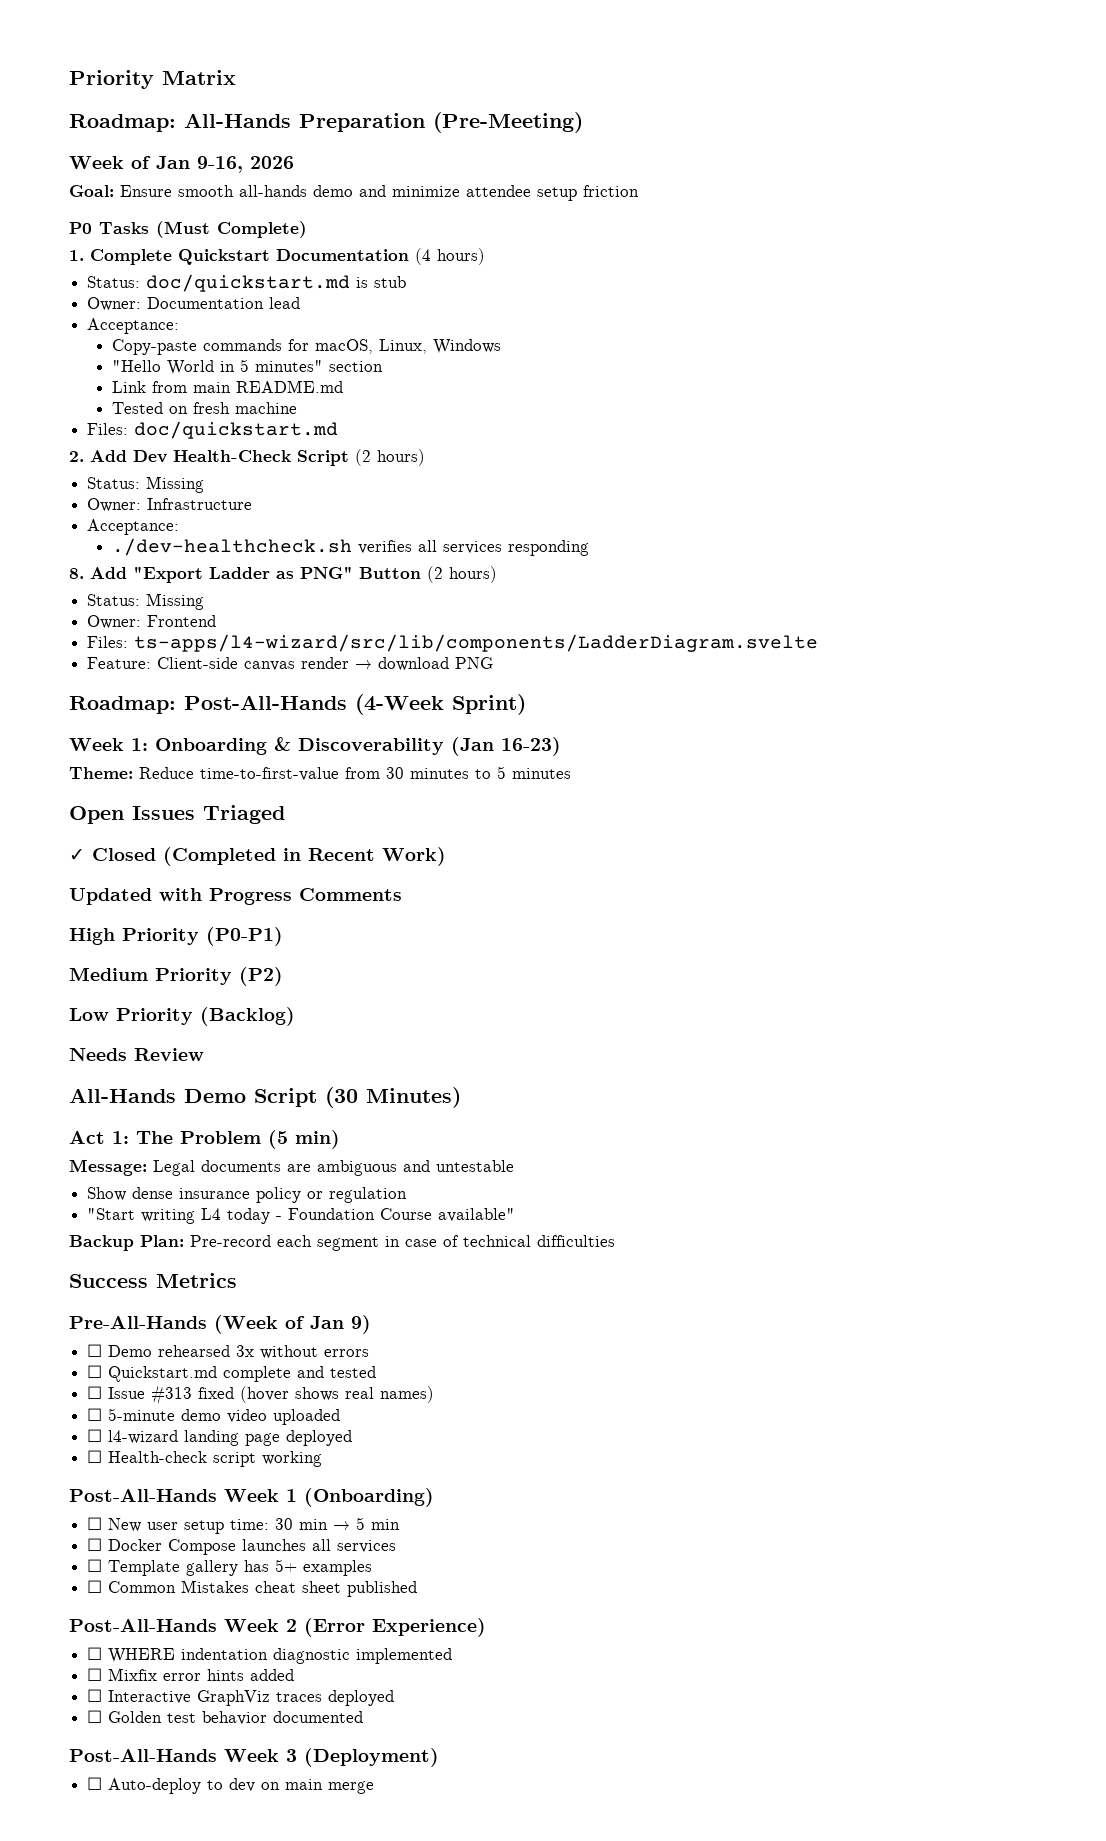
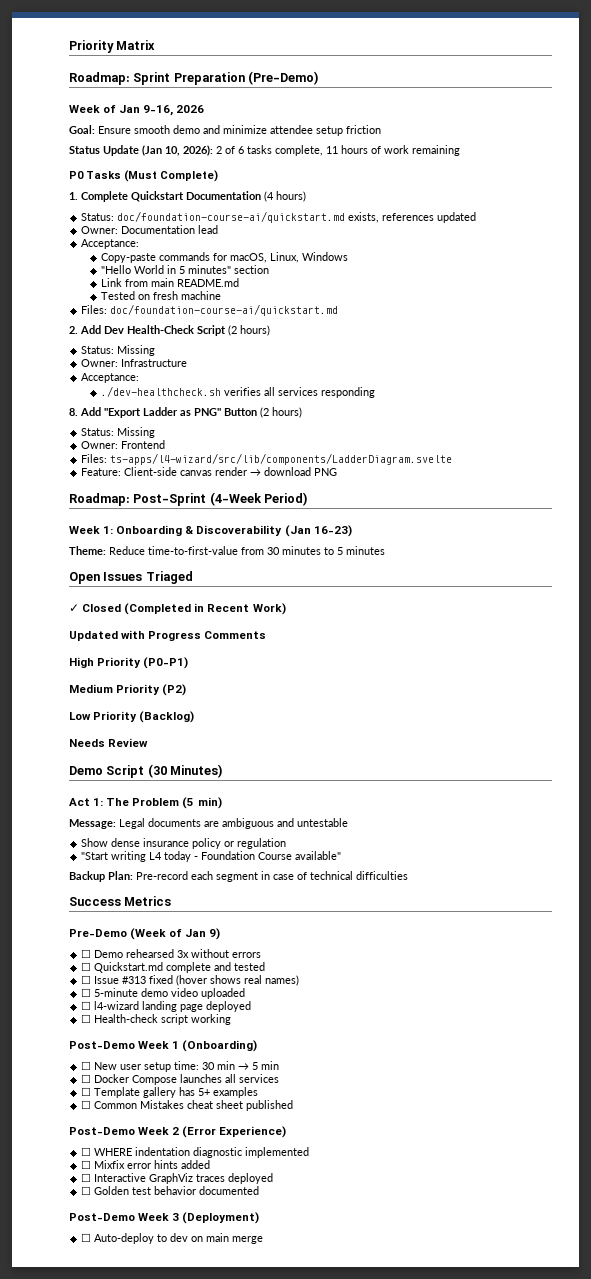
[184,112,583,133] All-Hands Preparation (Pre-Meeting) -> [133,71,320,85] Sprint Preparation (Pre-Demo)
[239,185,307,197] all-hands -> (170, 129) none
(639, 191) none -> [69,145,460,156] // Status Update (Jan 10, 2026): 2 of 6 tasks complete, 11 hours of work remaining
[146,274,407,292] doc/quickstart.md is stub -> [117,211,477,223] doc/foundation-course-ai/quickstart.md exists, references updated
[134,421,339,439] doc/quickstart.md -> [110,304,339,316] doc/foundation-course-ai/quickstart.md
[184,694,526,715] Post-All-Hands (4-Week Sprint) -> [133,492,309,506] Post-Sprint (4-Week Period)
[69,1088,176,1103] All-Hands -> (149, 742) none
[69,1316,207,1329] Pre-All-Hands -> [69,929,127,937] Pre-Demo
[69,1489,217,1502] Post-All-Hands -> [69,1041,135,1049] Post-Demo
[69,1619,217,1632] Post-All-Hands -> [69,1127,135,1135] Post-Demo
[69,1749,217,1762] Post-All-Hands -> [69,1213,135,1221] Post-Demo

